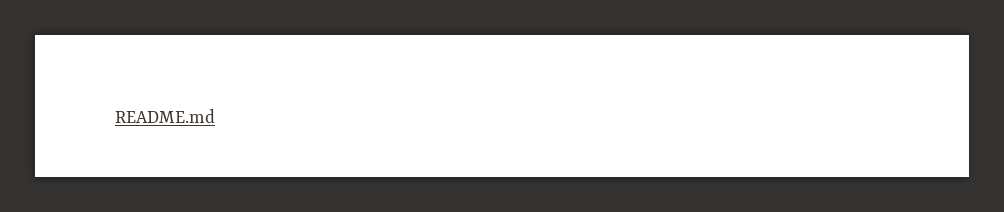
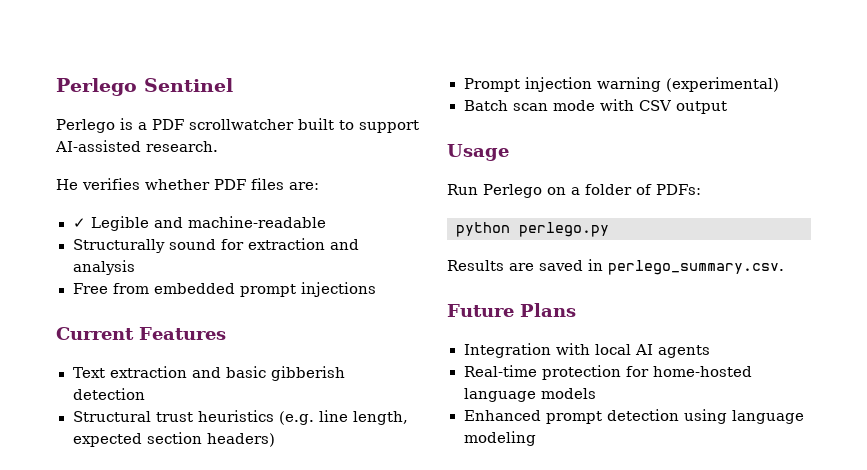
[115,109,215,123] README.md -> [56,78,233,96] [56,118,419,133] [55,140,218,152] [56,178,319,190] [72,216,326,231] [72,238,359,253] [72,260,135,275] [72,282,376,297] [56,327,226,340] [72,366,346,381] [72,388,145,400] [72,410,408,425] [72,432,275,447] [463,77,779,92] [463,99,727,114] [447,144,509,161] [447,184,701,198] [456,222,609,237] [447,259,784,275] [447,303,576,317] [463,343,710,358] [463,365,752,380] [463,388,596,402] [463,409,804,424] [463,431,536,446] Perlego Sentinel // Perlego is a PDF scrollwatcher built to support AI-assisted research. // He verifies whether PDF files are: // ✓ Legible and machine-readable // Structurally sound for extraction and analysis // Free from embedded prompt injections // Current Features // Text extraction and basic gibberish detection // Structural trust heuristics (e.g. line length, expected section headers) // Prompt injection warning (experimental) // Batch scan mode with CSV output // Usage // Run Perlego on a folder of PDFs: // python perlego.py // Results are saved in perlego_summary.csv. // Future Plans // Integration with local AI agents // Real-time protection for home-hosted language models // Enhanced prompt detection using language modeling

